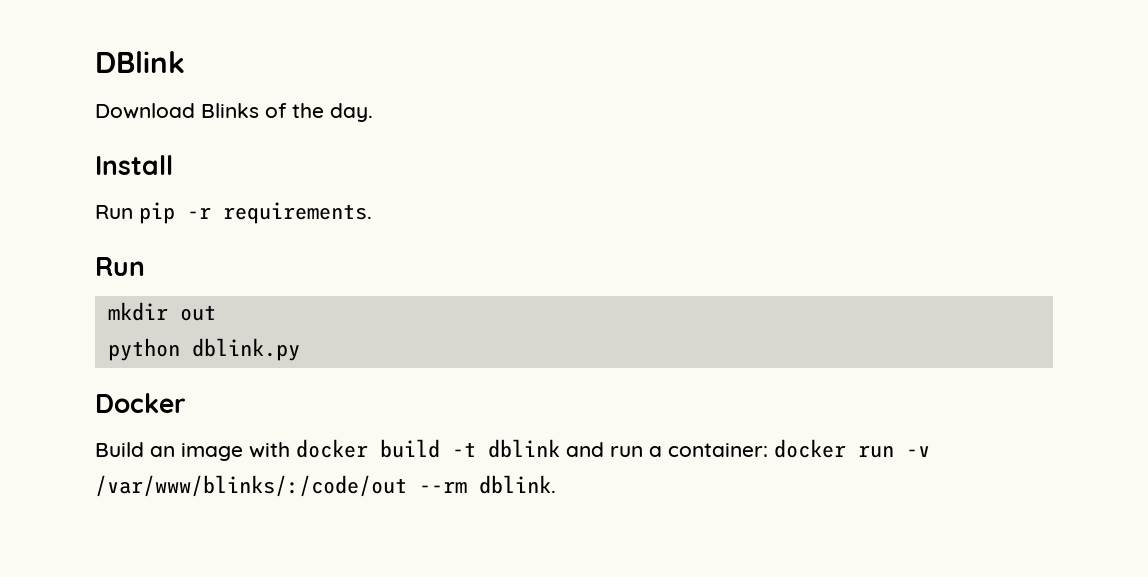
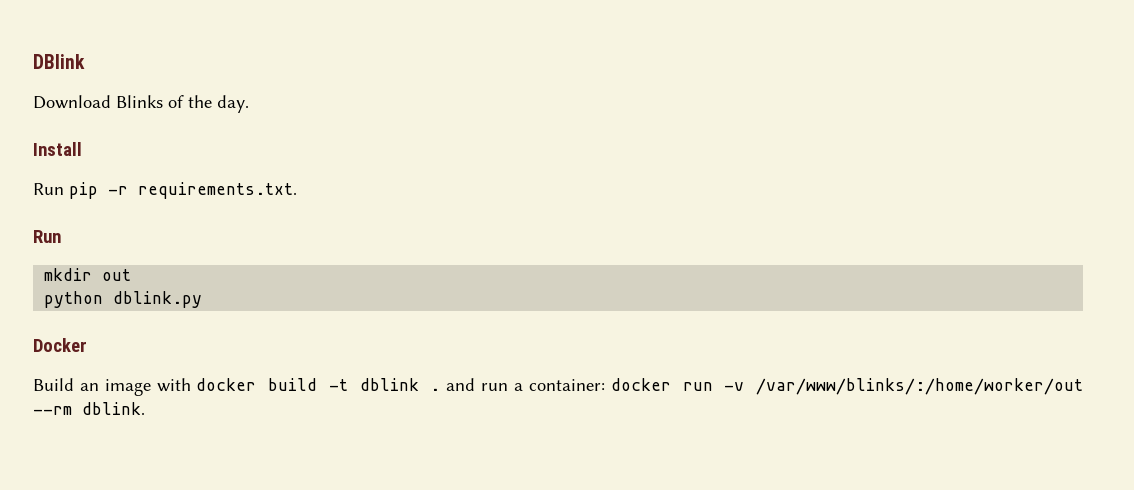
[223,202,372,224] requirements. -> [138,182,297,199] requirements.txt.
(560, 448) none -> [430,388,441,391] .
[95,475,407,497] /var/www/blinks/:/code/out -> [756,378,1083,395] /var/www/blinks/:/home/worker/out

